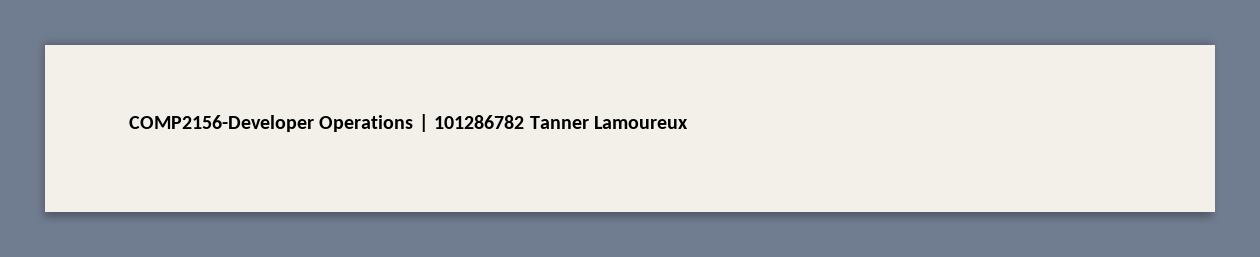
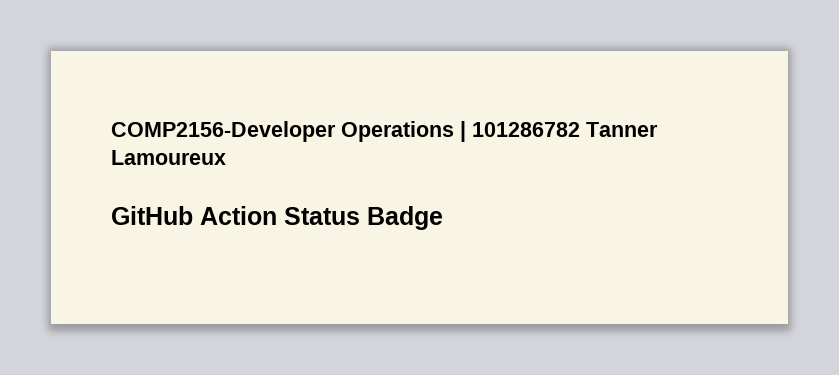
(688, 122) none -> [111,206,443,230] // GitHub Action Status Badge

